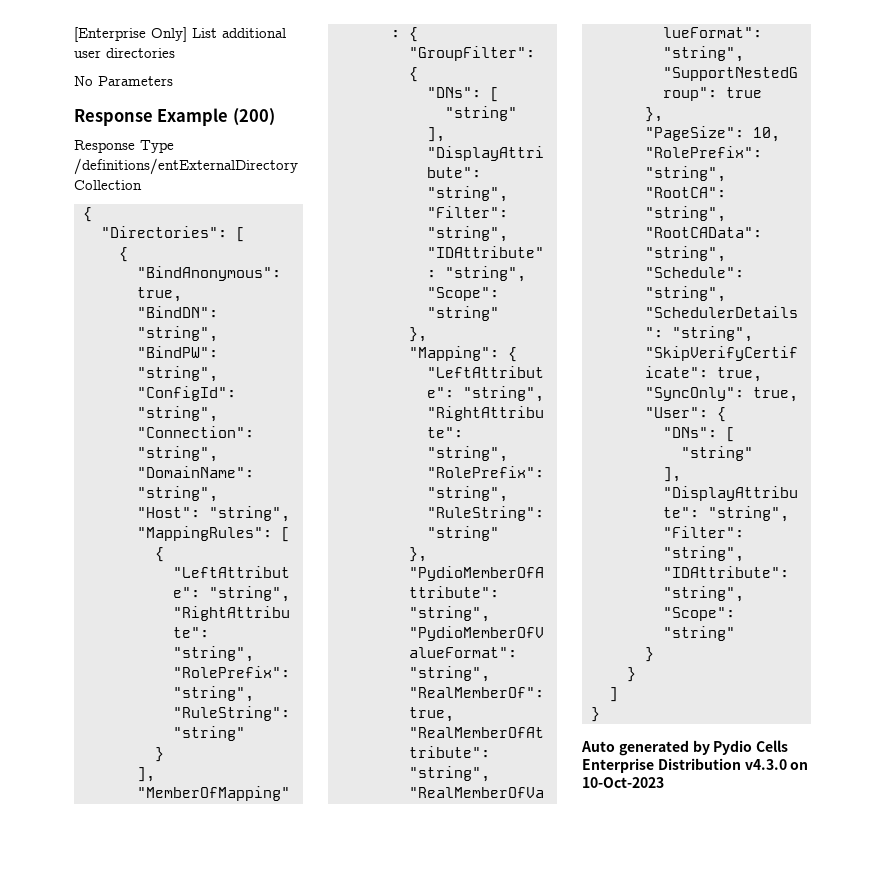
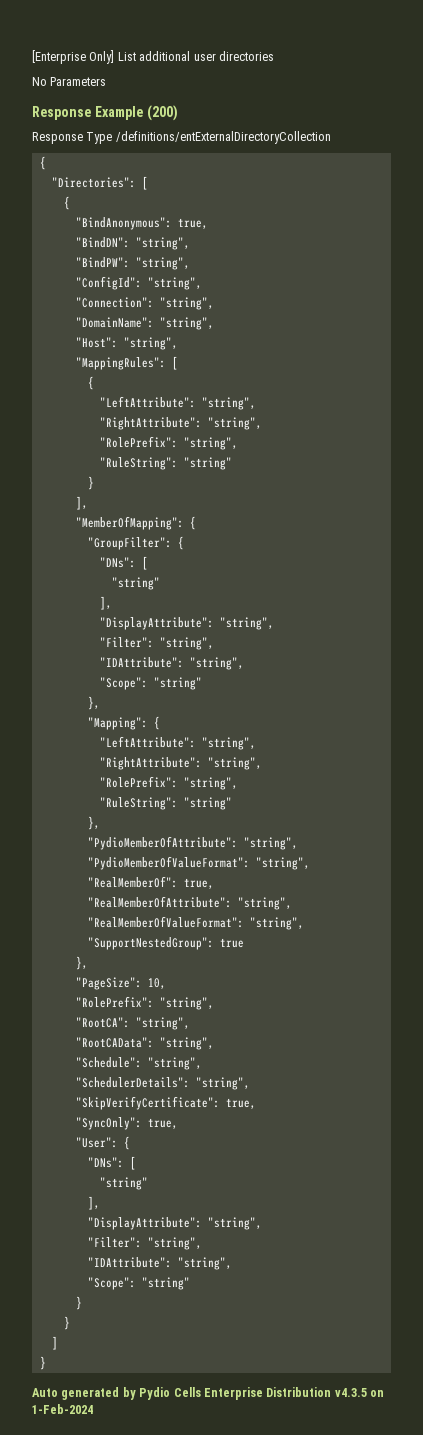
[744,759,809,770] [582,777,664,788] v4.3.0 on 10-Oct-2023 -> [334,1388,384,1397] [32,1404,93,1414] v4.3.5 on 1-Feb-2024

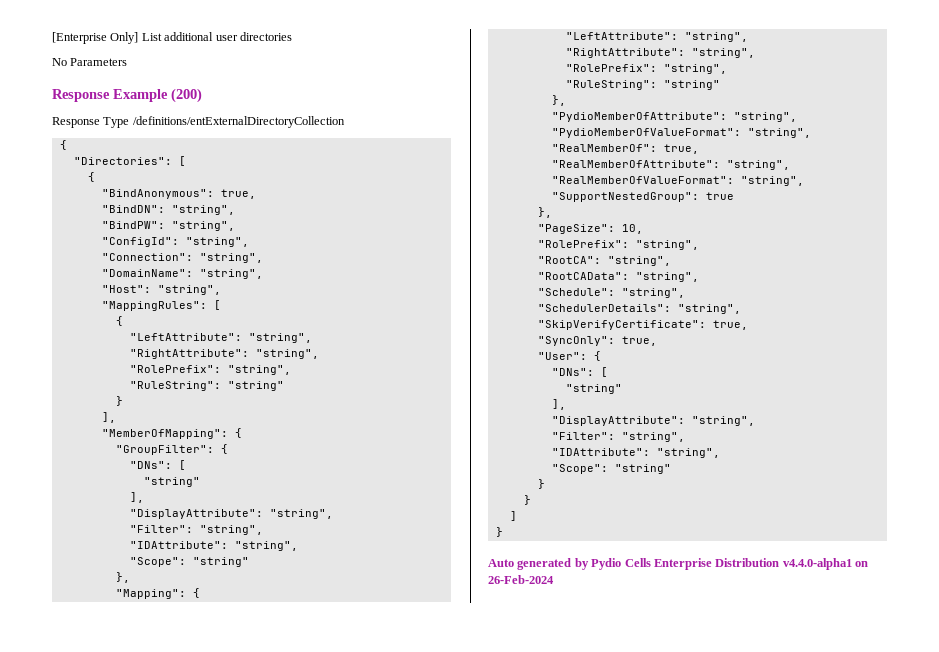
[334,1388,384,1397] [32,1404,93,1414] v4.3.5 on 1-Feb-2024 -> [782,558,868,570] [488,575,554,584] v4.4.0-alpha1 on 26-Feb-2024

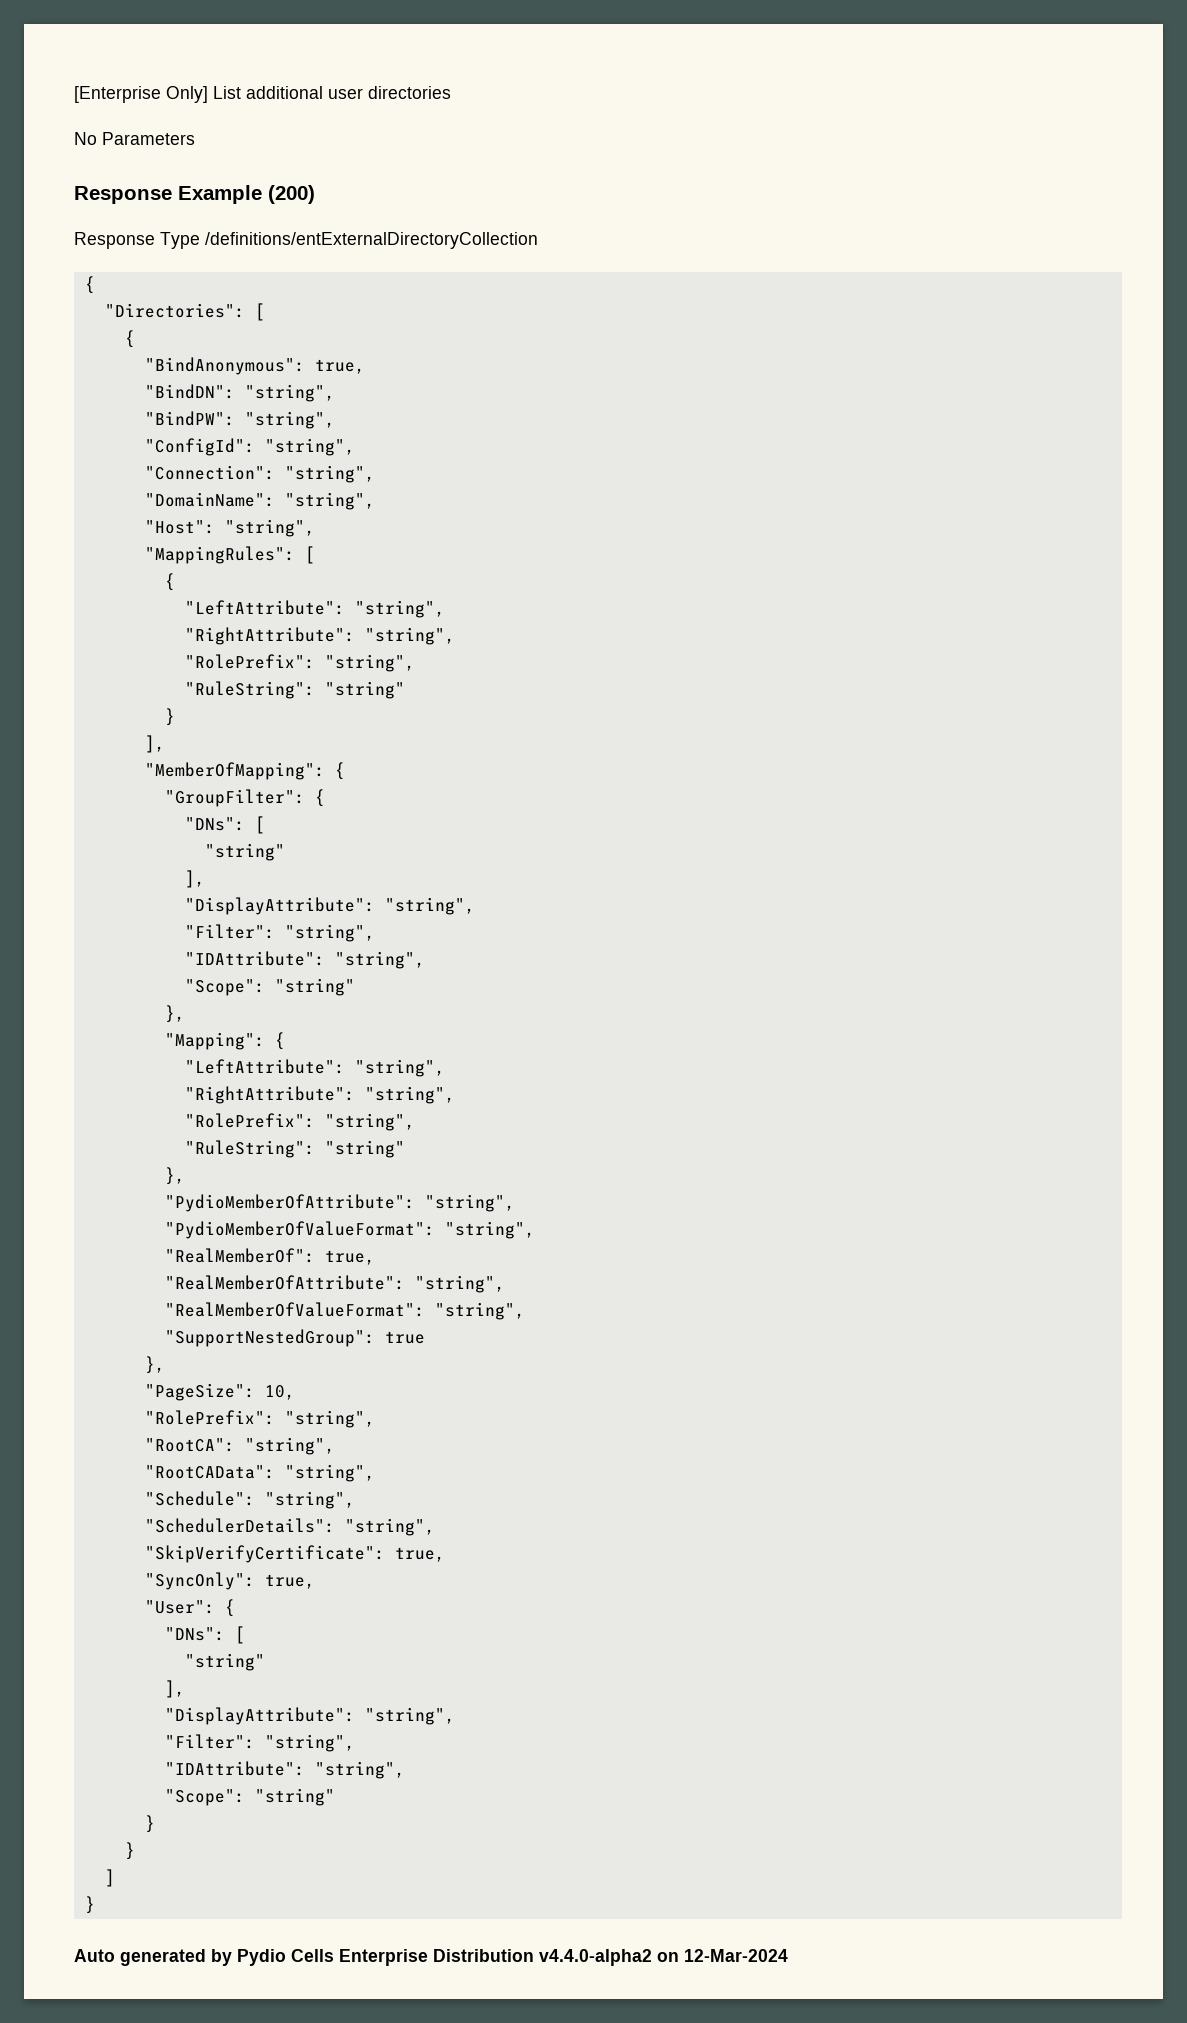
[782,558,868,570] [488,575,554,584] v4.4.0-alpha1 on 26-Feb-2024 -> [539,1949,788,1966] v4.4.0-alpha2 on 12-Mar-2024

